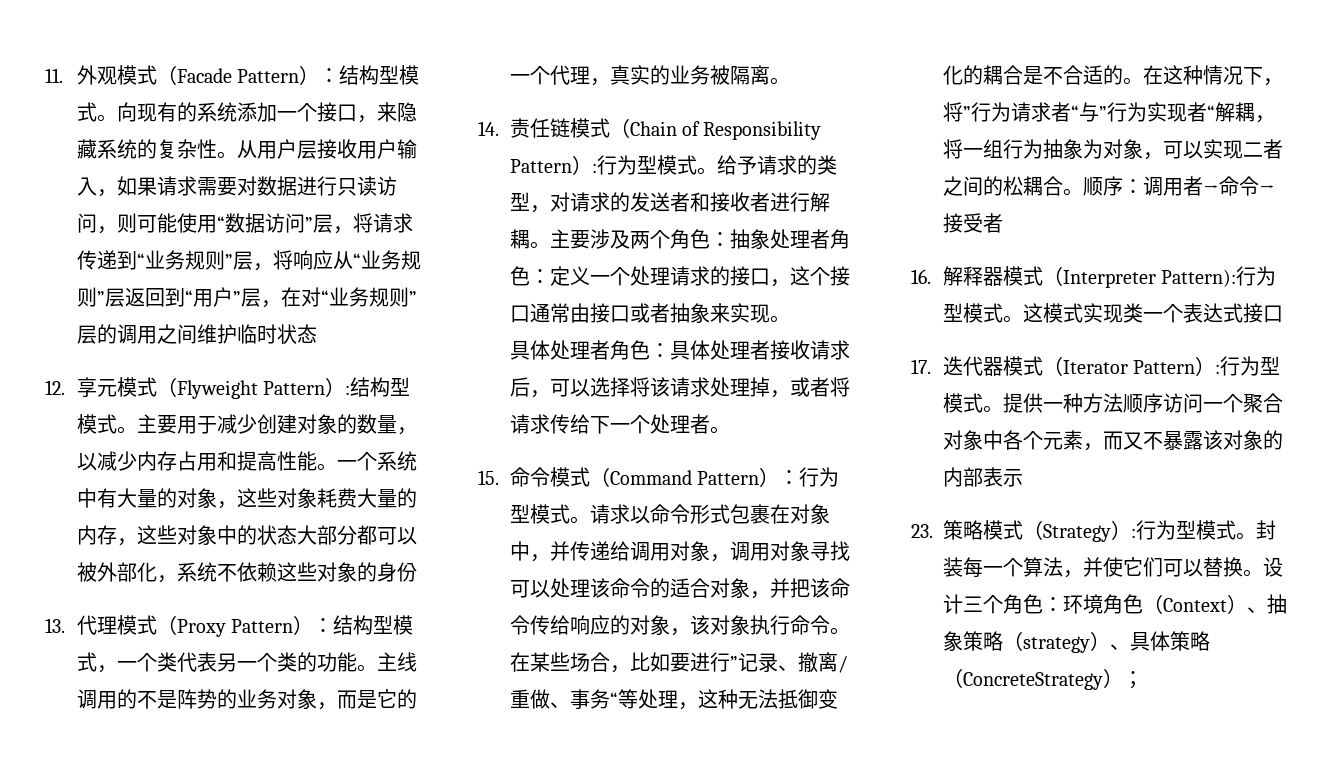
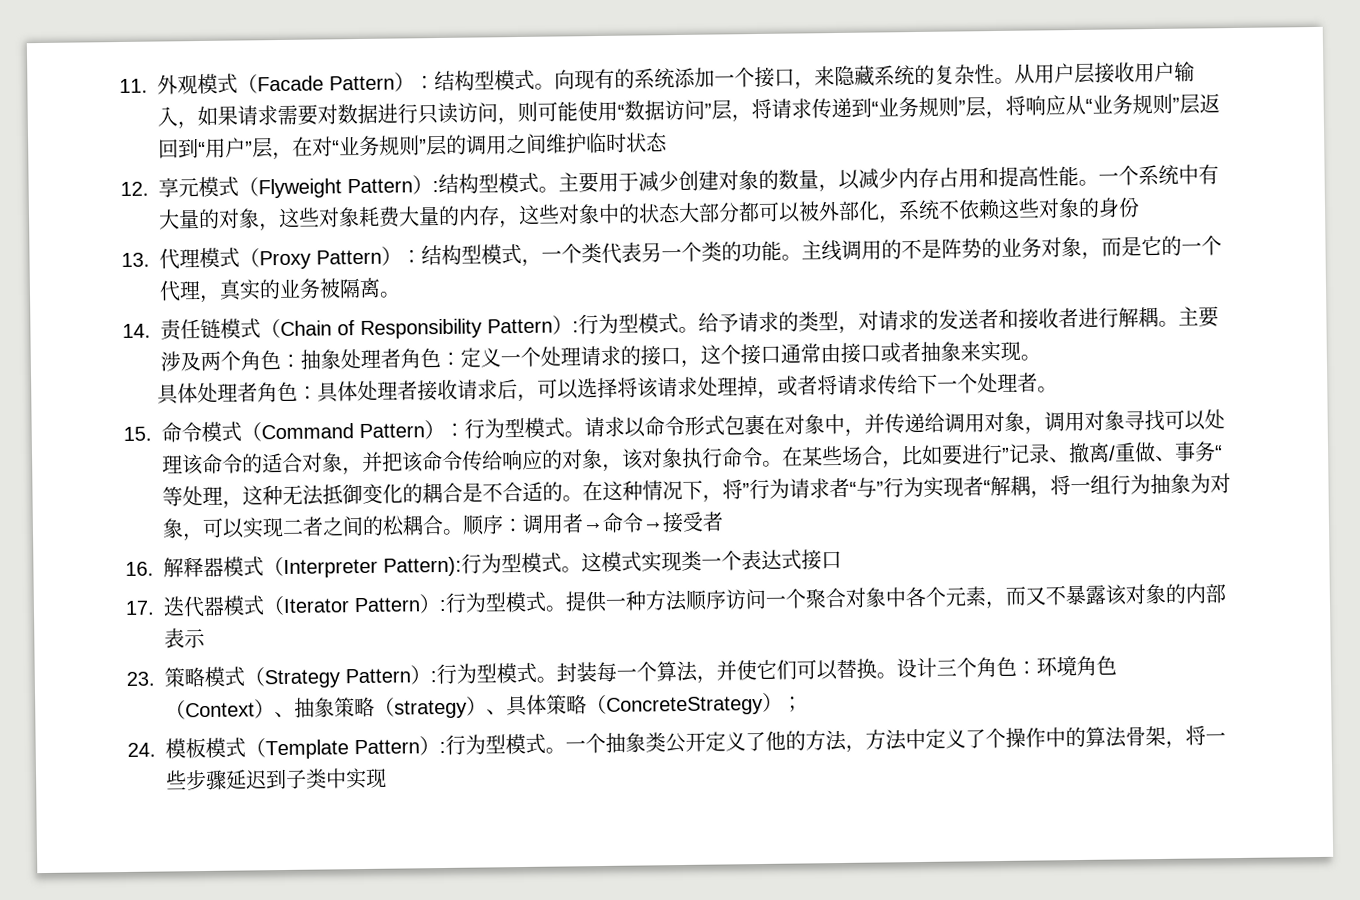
(1111, 533) none -> [345,668,411,684] Pattern
(1143, 680) none -> [127,725,1226,760] [165,767,387,791] // 24.模板模式（Template Pattern）:行为型模式。一个抽象类公开定义了他的方法，方法中定义了个操作中的算法骨架，将一些步骤延迟到子类中实现

